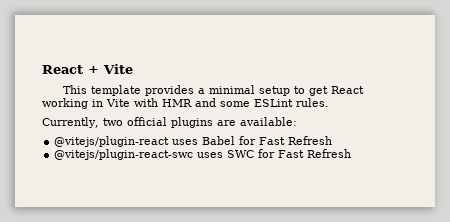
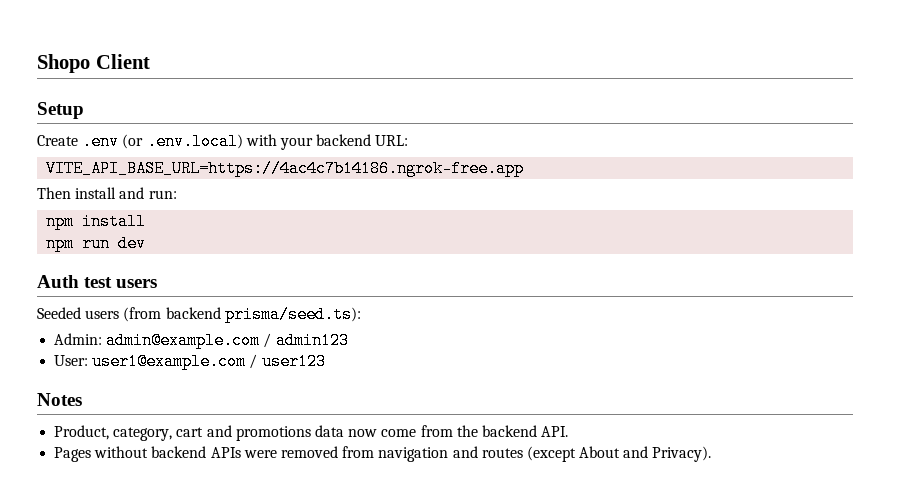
[42,64,133,74] [62,85,364,96] [42,98,329,109] [42,117,297,128] [54,136,333,147] [54,149,352,160] React + Vite // This template provides a minimal setup to get React working in Vite with HMR and some ESLint rules. // Currently, two official plugins are available: // @vitejs/plugin-react uses Babel for Fast Refresh // @vitejs/plugin-react-swc uses SWC for Fast Refresh -> [37,54,150,73] [37,102,84,119] [37,133,409,150] [46,160,525,177] [37,187,177,199] [46,213,147,230] [46,235,147,252] [37,275,158,288] [37,306,361,323] [54,332,349,349] [54,353,326,370] [37,393,82,406] [54,425,569,441] [54,446,712,462] Shopo Client // Setup // Create .env (or .env.local) with your backend URL: // VITE_API_BASE_URL=https://4ac4c7b14186.ngrok-free.app // Then install and run: // npm install // npm run dev // Auth test users // Seeded users (from backend prisma/seed.ts): // Admin: admin@example.com / admin123 // User: user1@example.com / user123 // Notes // Product, category, cart and promotions data now come from the backend API. // Pages without backend APIs were removed from navigation and routes (except About and Privacy).

